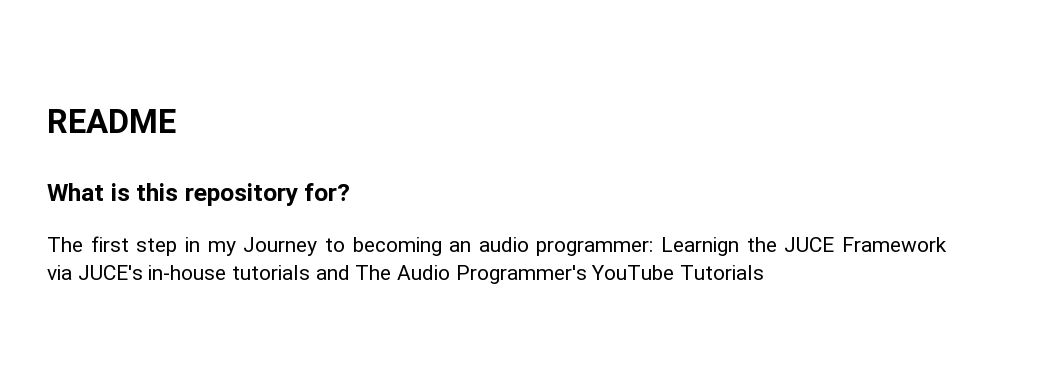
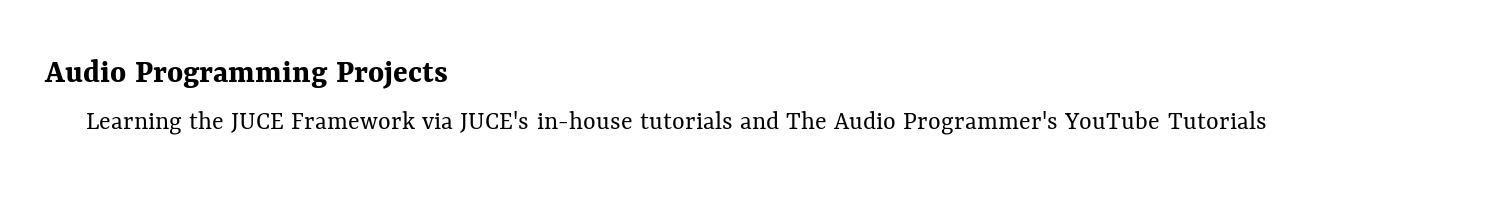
[47,109,176,133] [47,183,351,206] [47,236,740,256] README // What is this repository for? // The first step in my Journey to becoming an audio programmer: Learnign -> [44,59,449,89] [85,113,182,135] Audio Programming Projects // Learning

